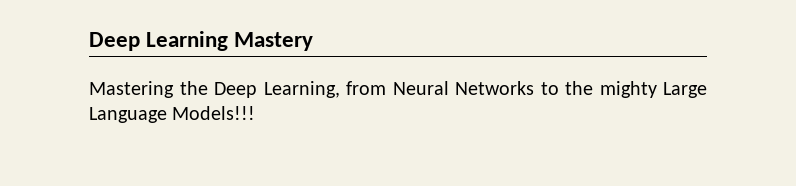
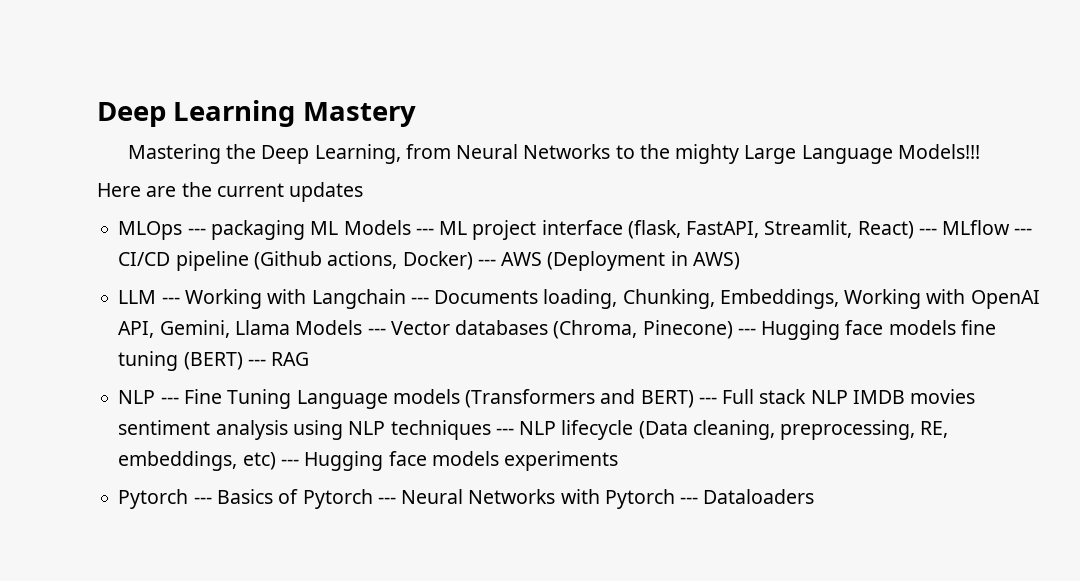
(256, 113) none -> [97,182,364,202] [118,220,1033,240] [118,251,740,271] [118,289,1040,309] [118,320,996,340] [118,351,310,371] [118,389,976,409] [118,420,949,440] [118,451,619,471] [118,489,815,509] // Here are the current updates // MLOps --- packaging ML Models --- ML project interface (flask, FastAPI, Streamlit, React) --- MLflow --- CI/CD pipeline (Github actions, Docker) --- AWS (Deployment in AWS) // LLM --- Working with Langchain --- Documents loading, Chunking, Embeddings, Working with OpenAI API, Gemini, Llama Models --- Vector databases (Chroma, Pinecone) --- Hugging face models fine tuning (BERT) --- RAG // NLP --- Fine Tuning Language models (Transformers and BERT) --- Full stack NLP IMDB movies sentiment analysis using NLP techniques --- NLP lifecycle (Data cleaning, preprocessing, RE, embeddings, etc) --- Hugging face models experiments // Pytorch --- Basics of Pytorch --- Neural Networks with Pytorch --- Dataloaders

